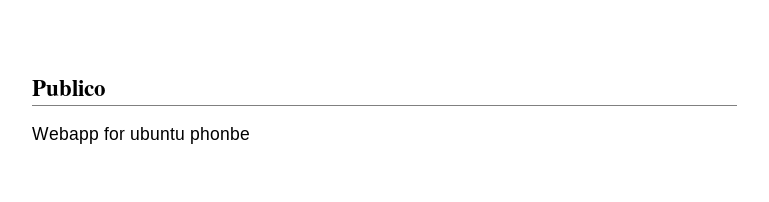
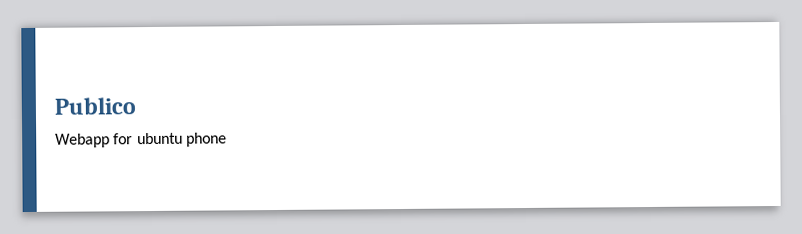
[190,127,250,144] phonbe -> [185,132,227,147] phone

